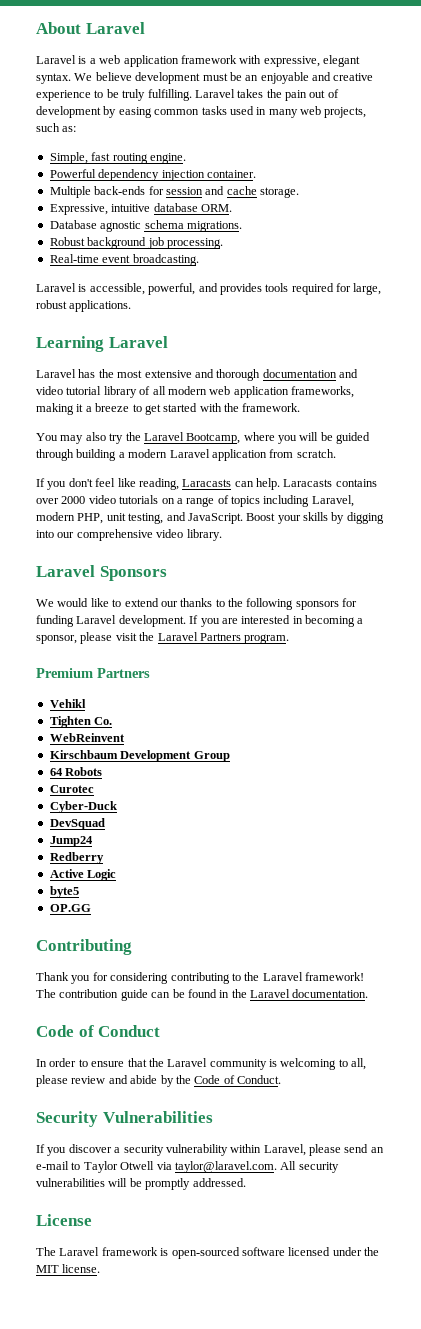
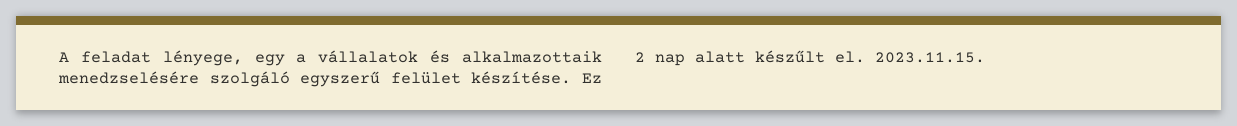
[36,22,145,34] [36,55,360,67] [36,72,374,84] [36,89,339,101] [36,106,367,118] [36,123,77,132] [49,152,186,164] [49,169,256,181] [49,186,299,198] [49,203,232,215] [49,220,242,232] [49,237,223,249] [49,254,199,266] [36,283,382,295] [36,300,132,312] [36,336,168,352] [36,369,358,381] [36,386,354,398] [36,403,301,415] [36,432,371,444] [36,449,336,461] [36,478,377,490] [36,495,354,507] [36,512,384,524] [36,529,222,541] [36,565,167,581] [36,598,358,610] [36,615,364,627] [36,632,290,644] [36,668,150,678] [49,699,86,708] [49,716,113,728] [49,733,125,742] [49,750,230,762] [49,767,103,776] [49,785,94,793] [49,801,117,813] [49,818,105,830] [49,836,93,847] [49,852,104,864] [49,869,117,881] [49,886,79,898] [49,904,91,912] [36,939,132,955] [36,972,364,984] [36,989,369,1001] [36,1025,161,1037] [36,1058,367,1070] [36,1075,281,1087] [36,1111,213,1127] [36,1144,384,1156] [36,1161,339,1173] [36,1178,246,1190] [36,1214,92,1226] [36,1247,379,1259] [36,1264,101,1273] About Laravel // Laravel is a web application framework with expressive, elegant syntax. We believe development must be an enjoyable and creative experience to be truly fulfilling. Laravel takes the pain out of development by easing common tasks used in many web projects, such as: // Simple, fast routing engine. // Powerful dependency injection container. // Multiple back-ends for session and cache storage. // Expressive, intuitive database ORM. // Database agnostic schema migrations. // Robust background job processing. // Real-time event broadcasting. // Laravel is accessible, powerful, and provides tools required for large, robust applications. // Learning Laravel // Laravel has the most extensive and thorough documentation and video tutorial library of all modern web application frameworks, making it a breeze to get started with the framework. // You may also try the Laravel Bootcamp, where you will be guided through building a modern Laravel application from scratch. // If you don't feel like reading, Laracasts can help. Laracasts contains over 2000 video tutorials on a range of topics including Laravel, modern PHP, unit testing, and JavaScript. Boost your skills by digging into our comprehensive video library. // Laravel Sponsors // We would like to extend our thanks to the following sponsors for funding Laravel development. If you are interested in becoming a sponsor, please visit the Laravel Partners program. // Premium Partners // Vehikl // Tighten Co. // WebReinvent // Kirschbaum Development Group // 64 Robots // Curotec // Cyber-Duck // DevSquad // Jump24 // Redberry // Active Logic // byte5 // OP.GG // Contributing // Thank you for considering contributing to the Laravel framework! The contribution guide can be found in the Laravel documentation. // Code of Conduct // In order to ensure that the Laravel community is welcoming to all, please review and abide by the Code of Conduct. // Security Vulnerabilities // If you discover a security vulnerability within Laravel, please send an e-mail to Taylor Otwell via taylor@laravel.com. All security vulnerabilities will be promptly addressed. // License // The Laravel framework is open-sourced software licensed under the MIT license. -> [59,50,602,66] [58,71,603,87] [635,50,985,66] A feladat lényege, egy a vállalatok és alkalmazottaik menedzselésére szolgáló egyszerű felület készítése. Ez 2 nap alatt készűlt el. 2023.11.15.

